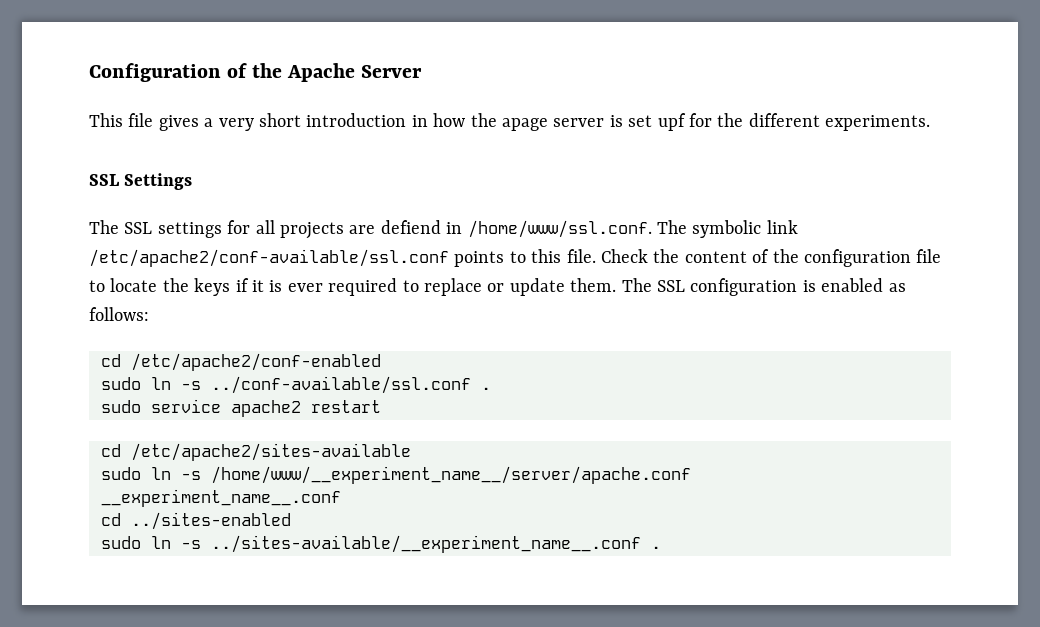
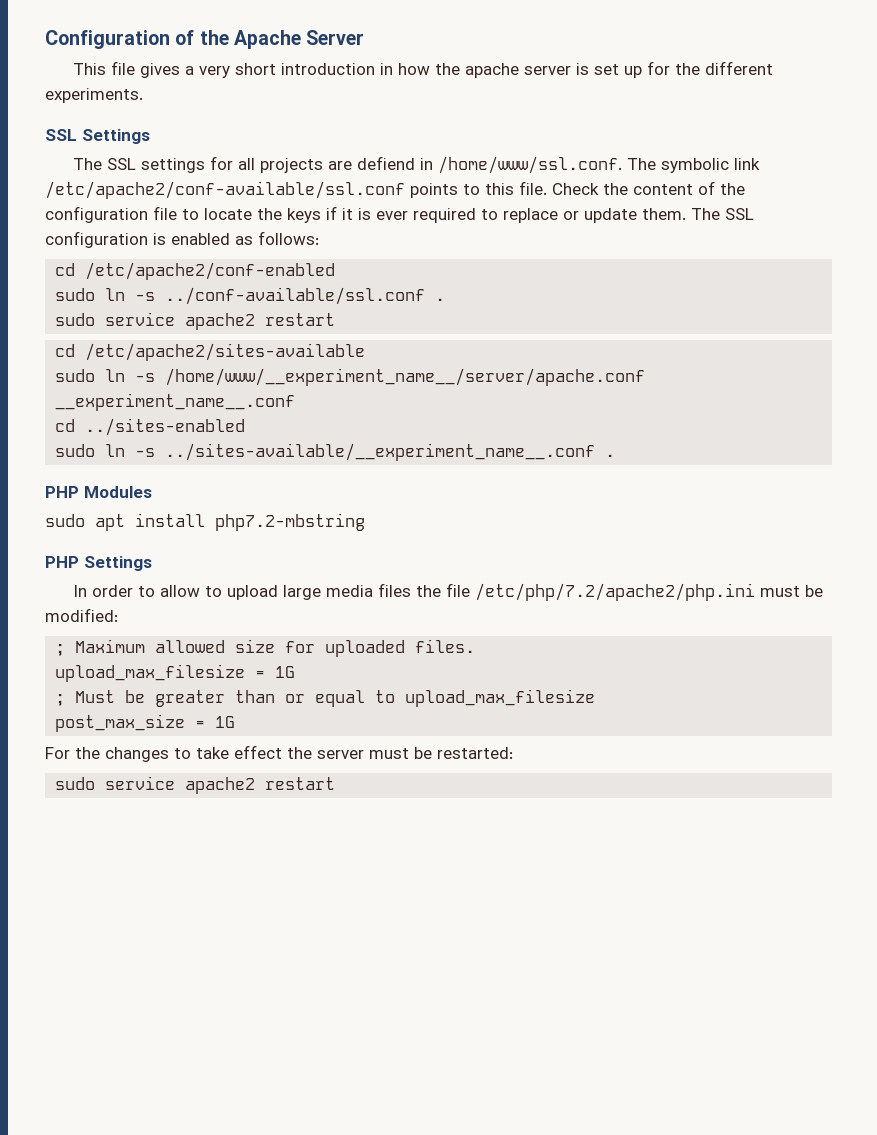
[501,118,548,131] apage -> [465,63,520,78] apache
[657,113,686,131] upf -> [624,66,643,78] up
(661, 547) none -> [45,486,152,498] [45,513,365,531] [45,556,152,571] [73,583,824,601] [45,608,118,622] [55,639,476,657] [55,664,296,682] [55,689,596,707] [55,714,236,732] [45,745,513,762] [55,776,336,794] // PHP Modules // sudo apt install php7.2-mbstring // PHP Settings // In order to allow to upload large media files the file /etc/php/7.2/apache2/php.ini must be modified: // ; Maximum allowed size for uploaded files. // upload_max_filesize = 1G // ; Must be greater than or equal to upload_max_filesize // post_max_size = 1G // For the changes to take effect the server must be restarted: // sudo service apache2 restart

